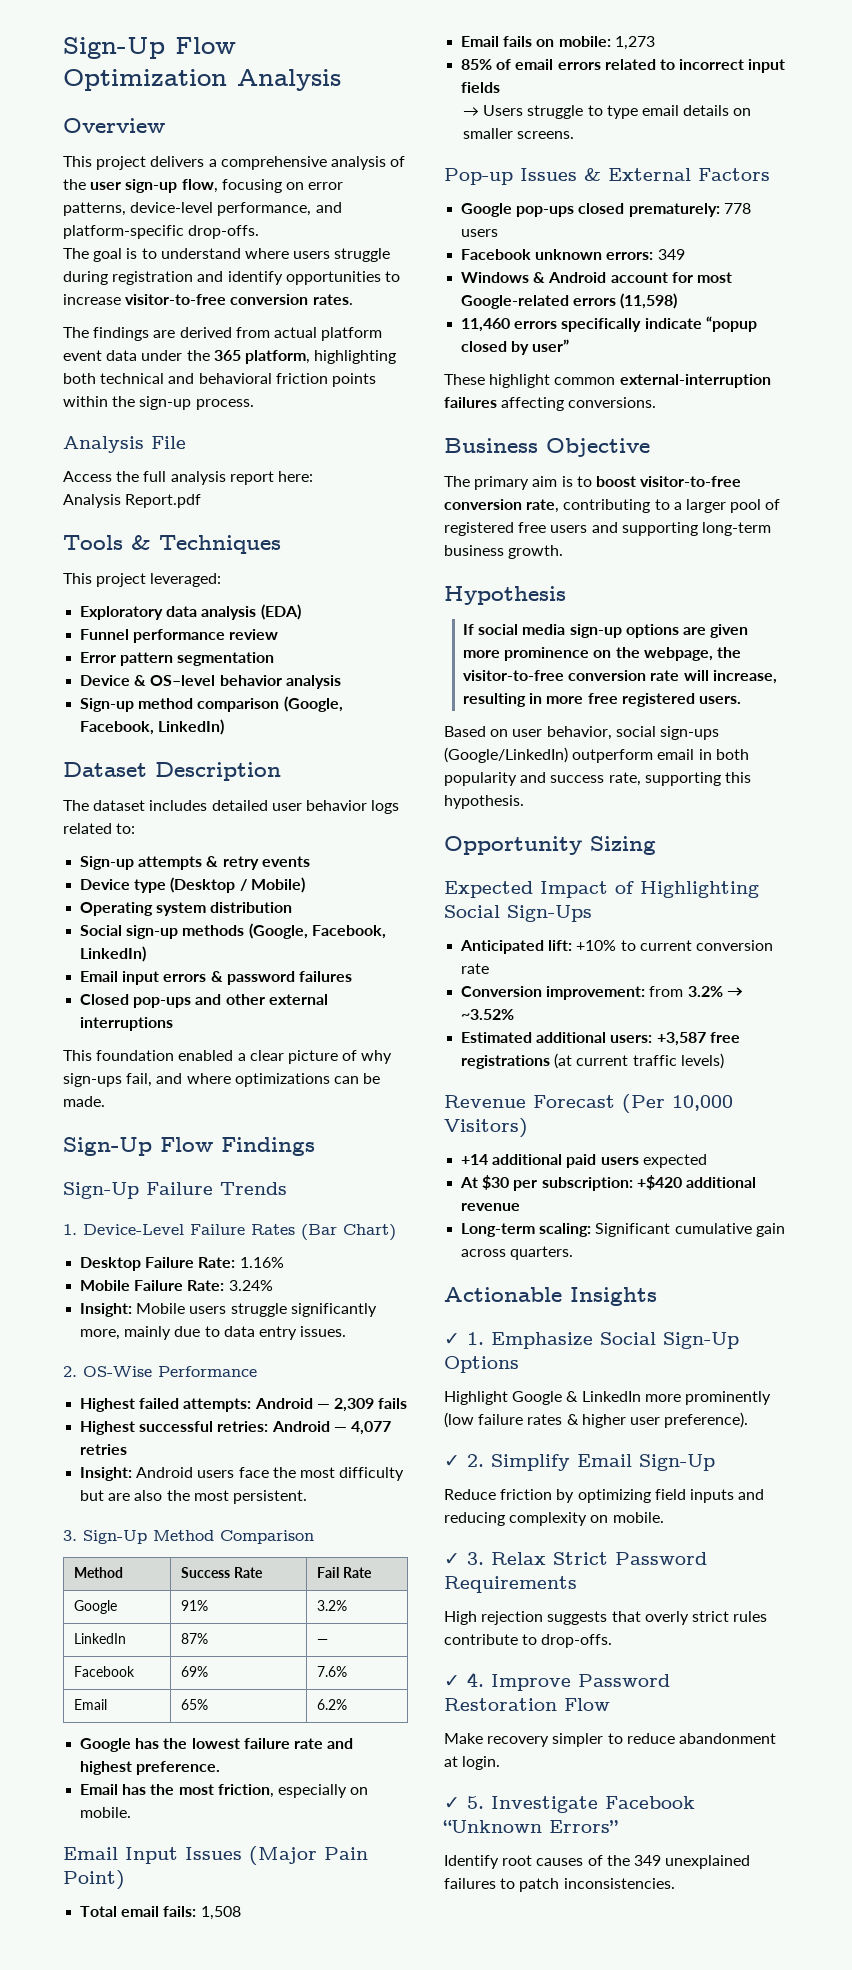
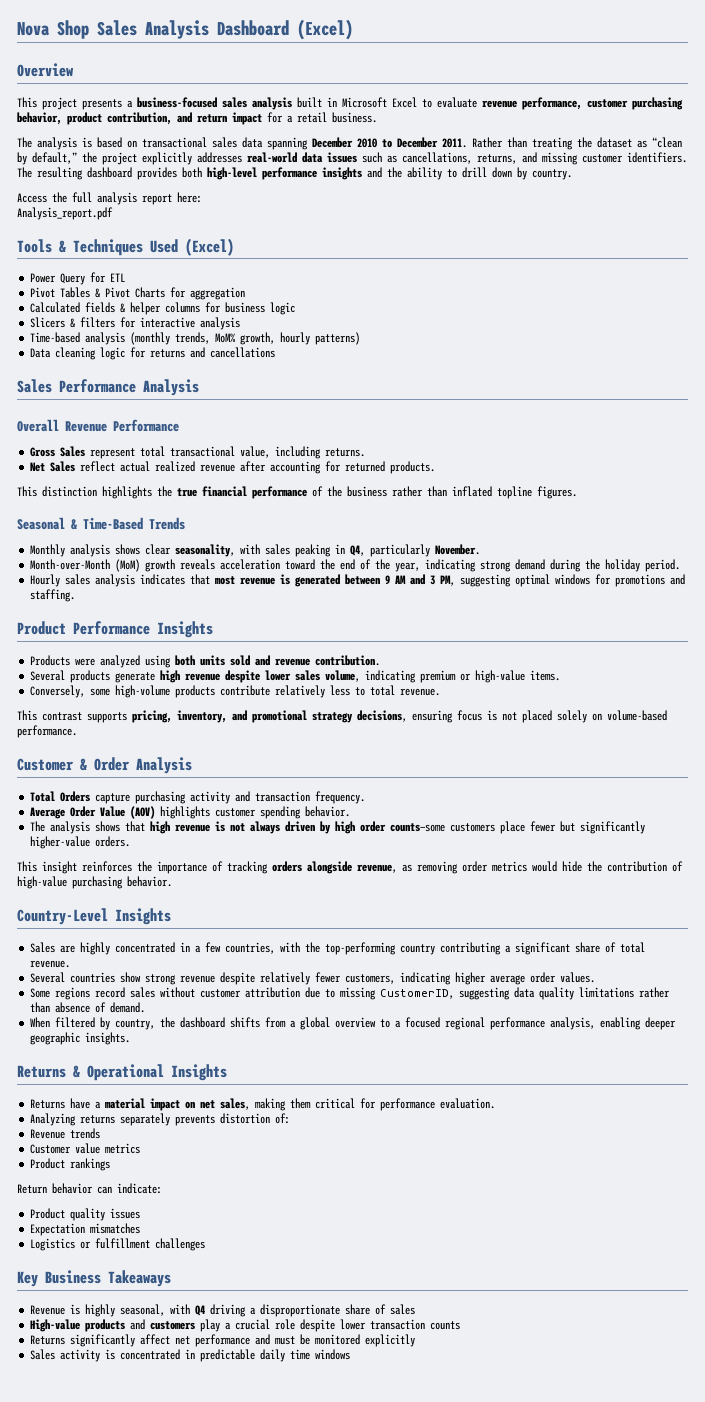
[63,37,236,59] [63,69,341,91] Sign-Up Flow Optimization Analysis -> [17,19,353,40] Nova Shop Sales Analysis Dashboard (Excel)
[150,156,406,170] [63,179,344,193] [63,202,342,216] [63,225,260,239] [63,248,391,262] [63,271,400,285] [63,294,353,305] [63,327,383,341] [63,350,397,364] [63,373,376,387] [63,396,254,410] [63,436,186,453] delivers a comprehensive analysis of the user sign-up flow, focusing on error patterns, device-level performance, and platform-specific drop-offs. // The goal is to understand where users struggle during registration and identify opportunities to increase visitor-to-free conversion rates. // The findings are derived from actual platform event data under the 365 platform, highlighting both technical and behavioral friction points within the sign-up process. // Analysis File -> [82,97,683,110] [17,112,377,125] [17,137,682,150] [17,152,687,165] [17,167,572,180] presents a business-focused sales analysis built in Microsoft Excel to evaluate revenue performance, customer purchasing behavior, product contribution, and return impact for a retail business. // The analysis is based on transactional sales data spanning December 2010 to December 2011. Rather than treating the dataset as “clean by default,” the project explicitly addresses real-world data issues such as cancellations, returns, and missing customer identifiers. The resulting dashboard provides both high-level performance insights and the ability to drill down by country.
[63,494,202,508] Analysis Report.pdf -> [17,207,113,220] Analysis_report.pdf
[63,573,222,587] [80,604,301,620] [80,629,279,643] [80,652,275,666] [80,675,341,689] [80,696,343,712] [80,719,225,735] [63,762,281,781] [63,800,400,814] [63,823,136,834] [80,856,310,870] [80,877,305,893] [80,902,293,916] [80,923,386,939] [80,946,147,962] [80,971,352,985] [80,994,328,1008] [80,1017,174,1031] [63,1050,393,1064] [63,1073,381,1087] [63,1096,105,1107] [63,1137,315,1156] [63,1182,287,1199] [63,1224,396,1241] [80,1257,284,1271] [80,1280,273,1291] [80,1303,377,1317] [80,1326,347,1340] [63,1366,257,1377] [80,1398,408,1412] [80,1421,391,1435] [80,1444,128,1455] [80,1467,405,1481] [80,1490,307,1504] [63,1530,314,1544] [74,1567,124,1578] [181,1567,263,1578] [317,1567,372,1578] [74,1600,118,1614] [181,1600,209,1611] [317,1600,348,1611] [74,1633,127,1644] [181,1633,209,1644] [317,1639,329,1644] [74,1666,136,1677] [181,1666,209,1677] [317,1666,348,1677] [74,1699,108,1710] [181,1699,209,1710] [317,1699,348,1710] [80,1738,354,1752] [80,1761,221,1775] [80,1784,369,1798] [80,1807,132,1818] [63,1846,368,1865] [63,1870,125,1890] [80,1906,241,1920] [461,36,655,50] [461,59,786,73] [461,82,501,93] [463,105,752,119] [463,128,575,139] [444,168,770,185] [461,203,751,217] [461,229,499,237] [461,249,685,260] [461,272,732,283] [461,293,678,309] [461,316,757,332] [461,339,570,355] [444,374,771,388] [444,397,657,411] [444,438,650,457] [444,476,742,490] [444,499,781,513] [444,522,771,536] [444,545,564,559] [444,586,566,605] [463,624,749,638] [463,647,741,661] [463,670,777,684] [463,693,741,707] [444,726,719,740] [444,747,749,763] [444,772,751,786] [444,795,524,809] [444,836,656,855] [444,881,759,898] [444,905,592,922] [460,940,773,954] [461,963,490,974] [461,986,743,1000] [461,1009,515,1020] [461,1032,740,1046] [461,1053,724,1069] [444,1094,733,1113] [444,1118,528,1138] [461,1154,707,1168] [460,1175,756,1191] [461,1203,521,1211] [461,1223,785,1237] [461,1246,574,1260] [444,1287,657,1306] [444,1332,739,1349] [444,1356,519,1373] [444,1391,771,1405] [444,1412,749,1428] [444,1454,715,1471] [444,1489,765,1503] [444,1512,664,1526] [444,1552,707,1565] [444,1576,577,1593] [444,1611,768,1625] [444,1634,613,1648] [444,1672,670,1691] [444,1698,610,1711] [444,1733,776,1747] [444,1756,501,1770] [444,1796,695,1813] [443,1820,618,1833] [444,1855,751,1869] [444,1878,675,1892] // This project leveraged: // Exploratory data analysis (EDA) // Funnel performance review // Error pattern segmentation // Device & OS–level behavior analysis // Sign-up method comparison (Google, Facebook, LinkedIn) // Dataset Description // The dataset includes detailed user behavior logs related to: // Sign-up attempts & retry events // Device type (Desktop / Mobile) // Operating system distribution // Social sign-up methods (Google, Facebook, LinkedIn) // Email input errors & password failures // Closed pop-ups and other external interruptions // This foundation enabled a clear picture of why sign-ups fail, and where optimizations can be made. // Sign-Up Flow Findings // Sign-Up Failure Trends // 1. Device-Level Failure Rates (Bar Chart) // Desktop Failure Rate: 1.16% // Mobile Failure Rate: 3.24% // Insight: Mobile users struggle significantly more, mainly due to data entry issues. // 2. OS-Wise Performance // Highest failed attempts: Android — 2,309 fails // Highest successful retries: Android — 4,077 retries // Insight: Android users face the most difficulty but are also the most persistent. // 3. Sign-Up Method Comparison // Method | Success Rate | Fail Rate // Google | 91% | 3.2% // LinkedIn | 87% | — // Facebook | 69% | 7.6% // Email | 65% | 6.2% // Google has the lowest failure rate and highest preference. // Email has the most friction, especially on mobile. // Email Input Issues (Major Pain Point) // Total email fails: 1,508 // Email fails on mobile: 1,273 // 85% of email errors related to incorrect input fields // → Users struggle to type email details on smaller screens. // Pop-up Issues & External Factors // Google pop-ups closed prematurely: 778 users // Facebook unknown errors: 349 // Windows & Android account for most Google-related errors (11,598) // 11,460 errors specifically indicate “popup closed by user” // These highlight common external-interruption failures affecting conversions. // Business Objective // The primary aim is to boost visitor-to-free conversion rate, contributing to a larger pool of registered free users and supporting long-term business growth. // Hypothesis // If social media sign-up options are given more prominence on the webpage, the visitor-to-free conversion rate will increase, resulting in more free registered users. // Based on user behavior, social sign-ups (Google/LinkedIn) outperform email in both popularity and success rate, supporting this hypothesis. // Opportunity Sizing // Expected Impact of Highlighting Social Sign-Ups // Anticipated lift: +10% to current conversion rate // Conversion improvement: from 3.2% → ~3.52% // Estimated additional users: +3,587 free registrations (at current traffic levels) // Revenue Forecast (Per 10,000 Visitors) // +14 additional paid users expected // At $30 per subscription: +$420 additional revenue // Long-term scaling: Significant cumulative gain across quarters. // Actionable Insights // ✓ 1. Emphasize Social Sign-Up Options // Highlight Google & LinkedIn more prominently (low failure rates & higher user preference). // ✓ 2. Simplify Email Sign-Up // Reduce friction by optimizing field inputs and reducing complexity on mobile. // ✓ 3. Relax Strict Password Requirements // High rejection suggests that overly strict rules contribute to drop-offs. // ✓ 4. Improve Password Restoration Flow // Make recovery simpler to reduce abandonment at login. // ✓ 5. Investigate Facebook “Unknown Errors” // Identify root causes of the 349 unexplained failures to patch inconsistencies. -> [150,238,234,256] [30,272,126,285] [30,287,246,300] [30,302,296,315] [30,317,241,330] [30,332,361,345] [30,347,276,360] [17,379,199,396] [17,419,179,432] [30,446,366,459] [30,461,436,474] [17,486,577,499] [17,517,185,530] [30,544,481,557] [30,559,681,572] [30,574,686,587] [30,589,76,602] [17,621,213,638] [30,655,381,668] [30,670,561,683] [30,685,441,698] [17,710,667,723] [17,725,77,738] [17,757,192,774] [30,791,366,804] [30,806,351,819] [30,821,646,834] [30,836,131,849] [17,861,683,874] [17,876,172,889] [17,908,171,925] [30,942,646,955] [30,960,71,968] [30,972,596,985] [30,987,671,1000] [30,1002,146,1013] [30,1017,677,1030] [30,1032,131,1045] [17,1064,227,1081] [30,1098,496,1111] [30,1113,291,1126] [30,1128,101,1139] [30,1143,141,1154] [30,1158,111,1171] [17,1183,162,1194] [30,1208,141,1221] [30,1223,141,1236] [30,1238,206,1251] [17,1270,171,1287] [30,1304,416,1317] [30,1319,461,1332] [30,1334,416,1347] [30,1349,351,1362] Used (Excel) // Power Query for ETL // Pivot Tables & Pivot Charts for aggregation // Calculated fields & helper columns for business logic // Slicers & filters for interactive analysis // Time-based analysis (monthly trends, MoM% growth, hourly patterns) // Data cleaning logic for returns and cancellations // Sales Performance Analysis // Overall Revenue Performance // Gross Sales represent total transactional value, including returns. // Net Sales reflect actual realized revenue after accounting for returned products. // This distinction highlights the true financial performance of the business rather than inflated topline figures. // Seasonal & Time-Based Trends // Monthly analysis shows clear seasonality, with sales peaking in Q4, particularly November. // Month-over-Month (MoM) growth reveals acceleration toward the end of the year, indicating strong demand during the holiday period. // Hourly sales analysis indicates that most revenue is generated between 9 AM and 3 PM, suggesting optimal windows for promotions and staffing. // Product Performance Insights // Products were analyzed using both units sold and revenue contribution. // Several products generate high revenue despite lower sales volume, indicating premium or high-value items. // Conversely, some high-volume products contribute relatively less to total revenue. // This contrast supports pricing, inventory, and promotional strategy decisions, ensuring focus is not placed solely on volume-based performance. // Customer & Order Analysis // Total Orders capture purchasing activity and transaction frequency. // Average Order Value (AOV) highlights customer spending behavior. // The analysis shows that high revenue is not always driven by high order counts—some customers place fewer but significantly higher-value orders. // This insight reinforces the importance of tracking orders alongside revenue, as removing order metrics would hide the contribution of high-value purchasing behavior. // Country-Level Insights // Sales are highly concentrated in a few countries, with the top-performing country contributing a significant share of total revenue. // Several countries show strong revenue despite relatively fewer customers, indicating higher average order values. // Some regions record sales without customer attribution due to missing CustomerID, suggesting data quality limitations rather than absence of demand. // When filtered by country, the dashboard shifts from a global overview to a focused regional performance analysis, enabling deeper geographic insights. // Returns & Operational Insights // Returns have a material impact on net sales, making them critical for performance evaluation. // Analyzing returns separately prevents distortion of: // Revenue trends // Customer value metrics // Product rankings // Return behavior can indicate: // Product quality issues // Expectation mismatches // Logistics or fulfillment challenges // Key Business Takeaways // Revenue is highly seasonal, with Q4 driving a disproportionate share of sales // High-value products and customers play a crucial role despite lower transaction counts // Returns significantly affect net performance and must be monitored explicitly // Sales activity is concentrated in predictable daily time windows

